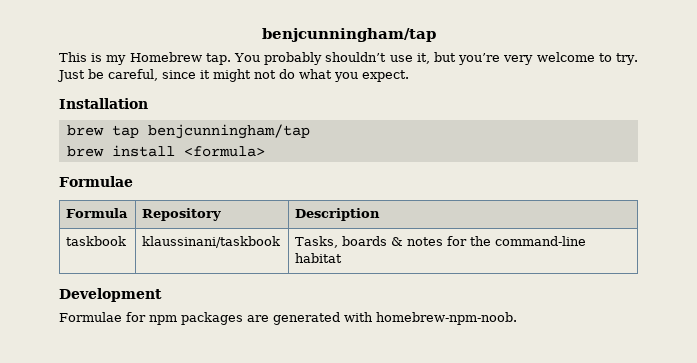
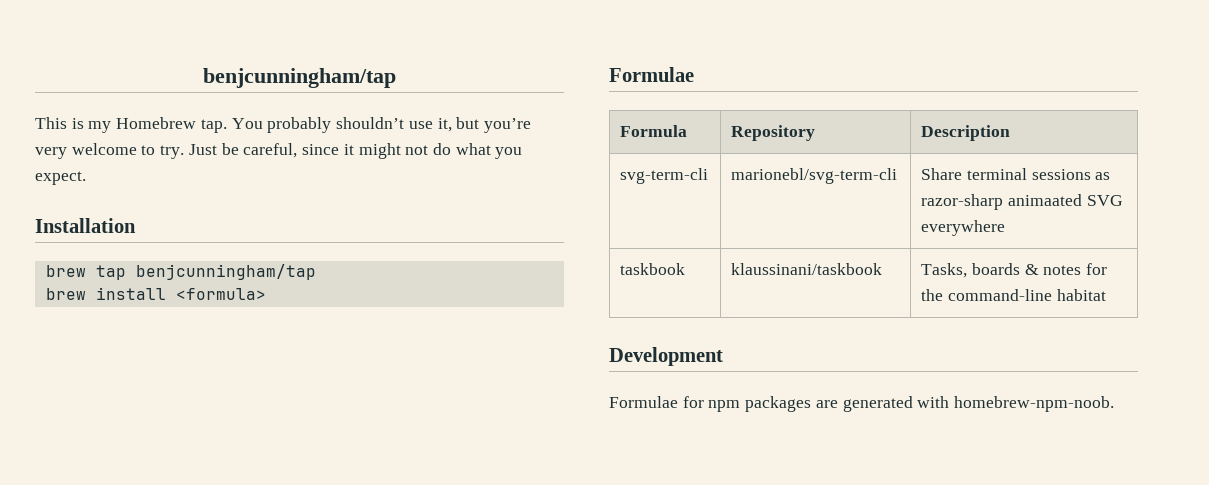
(381, 214) none -> [620,168,709,184] [731,168,898,184] [921,168,1111,180] [921,194,1123,210] [921,220,1006,236] // svg-term-cli | marionebl/svg-term-cli | Share terminal sessions as razor-sharp animaated SVG everywhere

